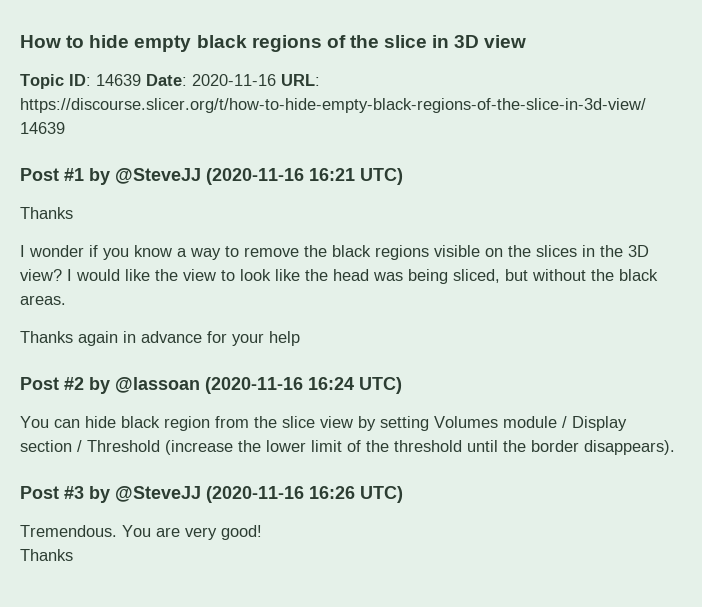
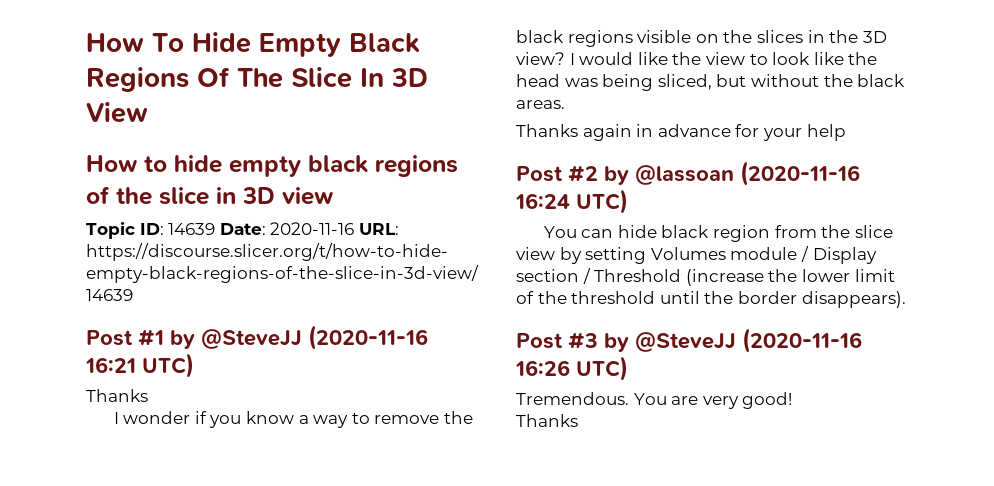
[20,35,61,48] How -> [86,32,420,57] [86,67,428,92] [86,102,148,123] [86,155,137,172] How To Hide Empty Black Regions Of The Slice In 3D View // How

